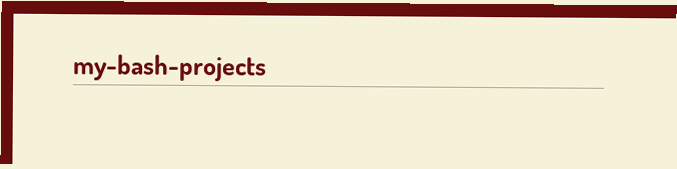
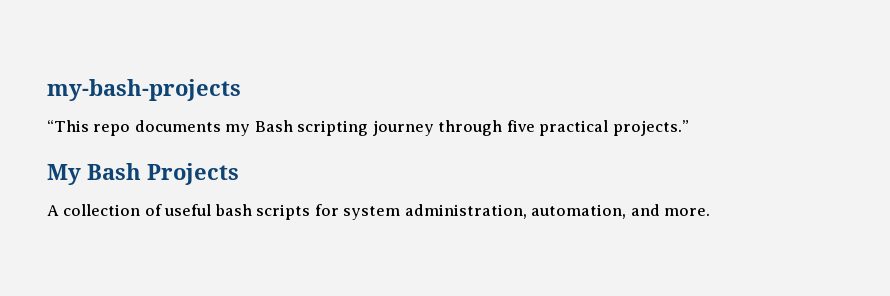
(267, 68) none -> [47,120,689,136] [47,163,239,185] [47,204,711,220] // “This repo documents my Bash scripting journey through five practical projects.” // My Bash Projects // A collection of useful bash scripts for system administration, automation, and more.

